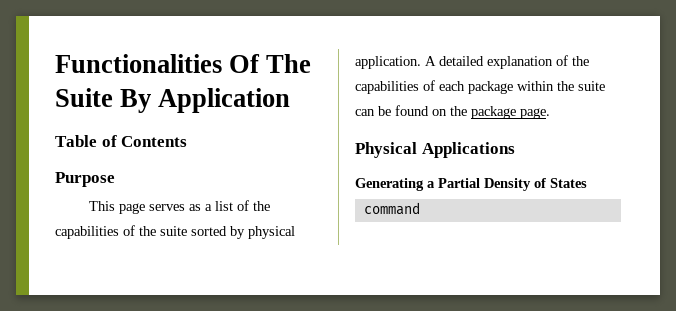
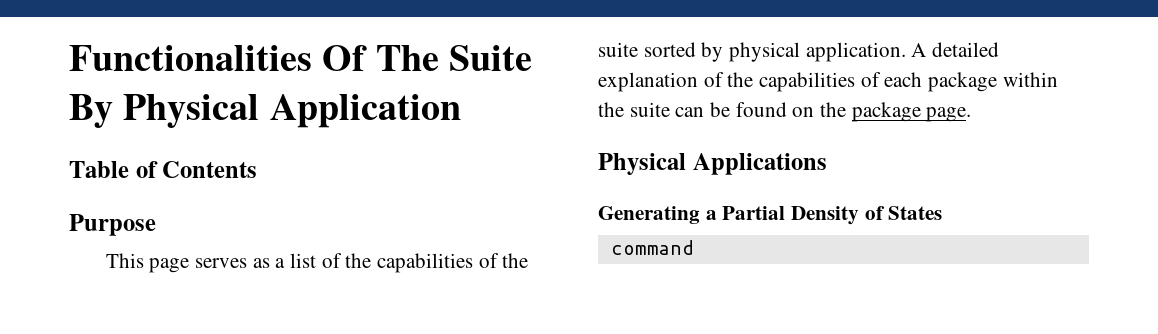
(152, 101) none -> [123,94,260,128] Physical

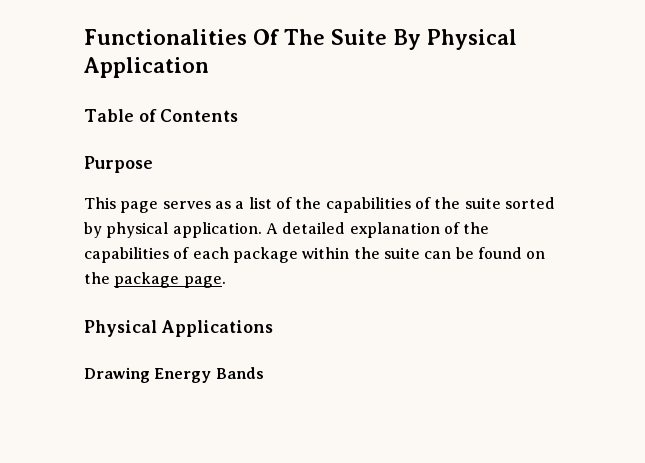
[598,206,943,225] [610,240,694,255] Generating a Partial Density of States // command -> [84,367,264,383] Drawing Energy Bands

